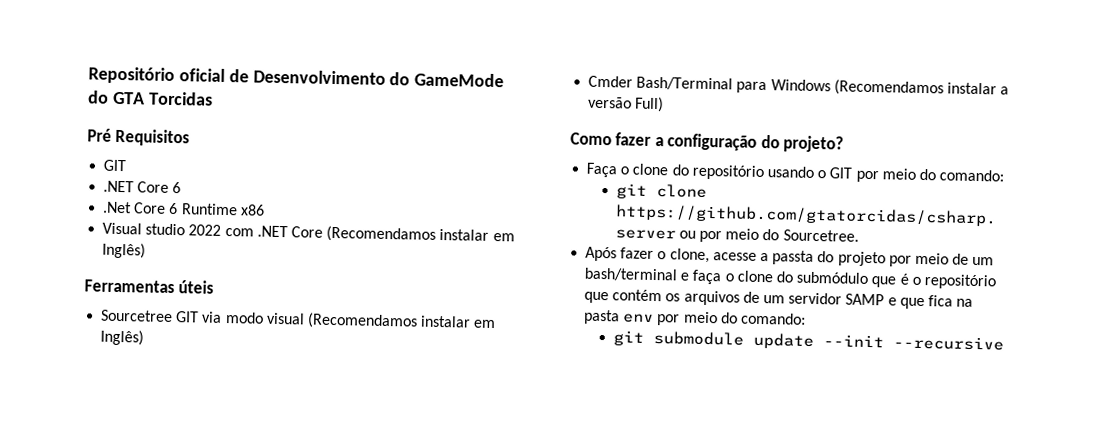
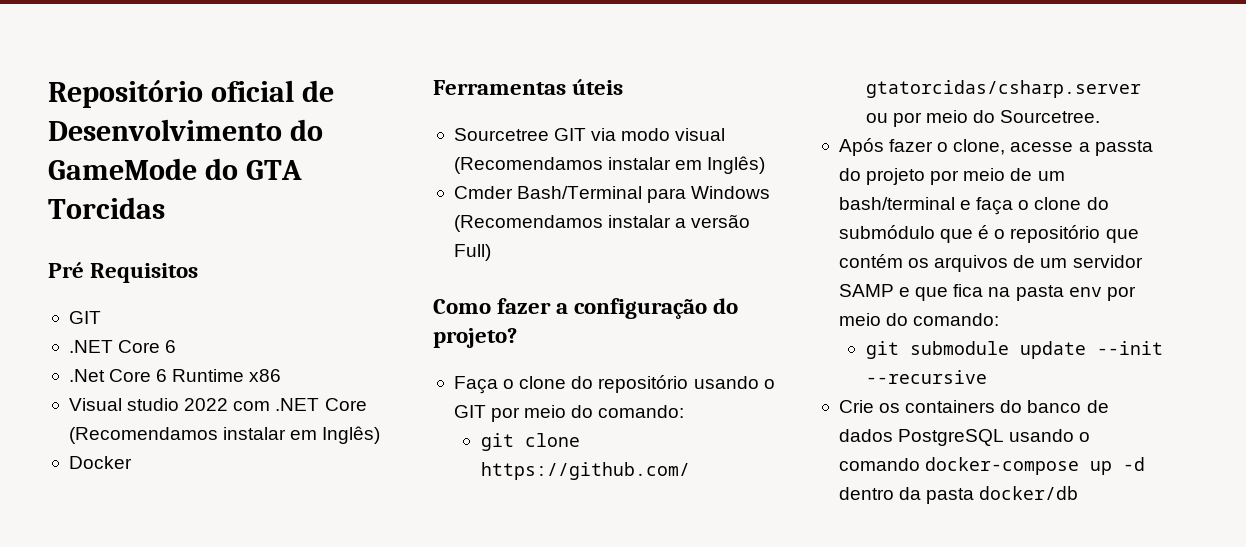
(147, 250) none -> [68,456,132,469] // Docker
(1004, 343) none -> [838,400,1109,413] [838,429,1091,446] [838,457,1146,475] [838,486,1079,504] // Crie os containers do banco de dados PostgreSQL usando o comando docker-compose up -d dentro da pasta docker/db

